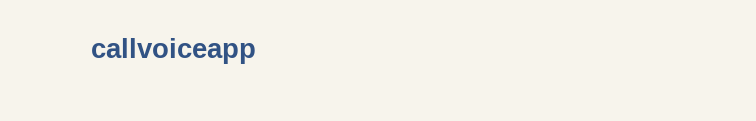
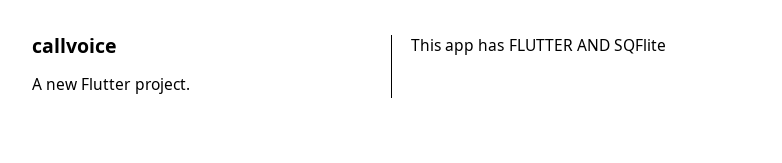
[91,38,256,64] callvoiceapp -> [32,38,117,53] [32,78,190,94] [411,39,666,55] callvoice // A new Flutter project. // This app has FLUTTER AND SQFlite

